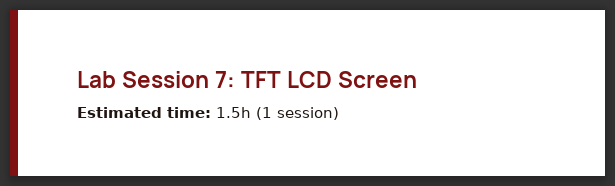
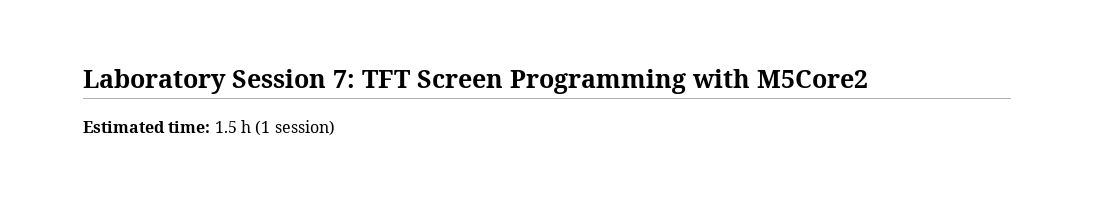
[77,71,116,88] Lab -> [83,69,226,94] Laboratory
[287,71,333,88] LCD -> (411, 79) none
(418, 79) none -> [510,69,868,94] Programming with M5Core2
[216,107,251,118] 1.5h -> [214,120,251,133] 1.5 h

